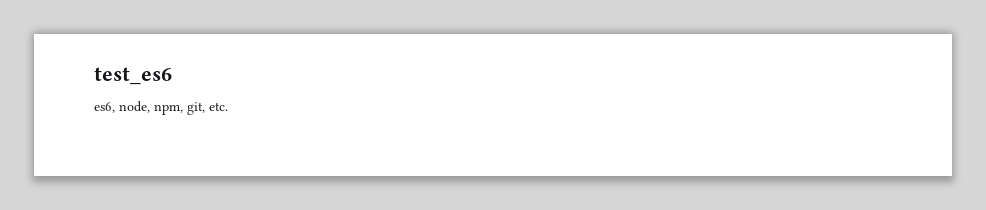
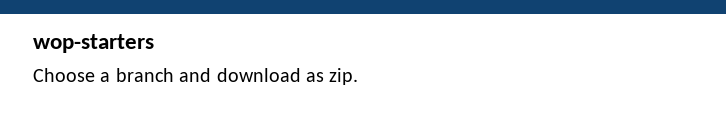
[94,67,172,85] [94,101,228,115] test_es6 // es6, node, npm, git, etc. -> [33,34,154,53] [33,68,359,85] wop-starters // Choose a branch and download as zip.

